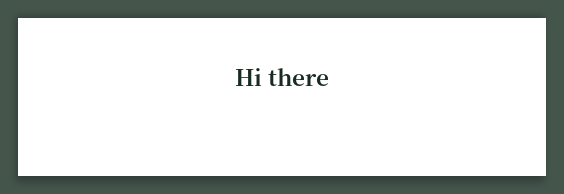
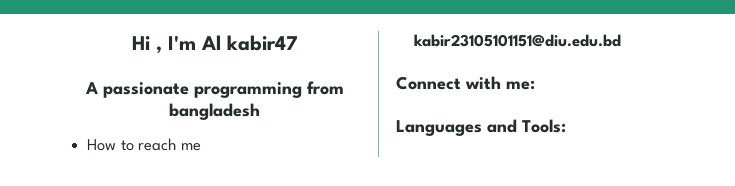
[268,68,330,86] there -> [156,35,297,54] [84,81,344,98] [169,103,260,120] [87,138,201,151] [414,34,622,47] [396,76,535,90] [396,119,566,136] , I'm Al kabir47 // A passionate programming from bangladesh // How to reach me kabir23105101151@diu.edu.bd // Connect with me: // Languages and Tools:

